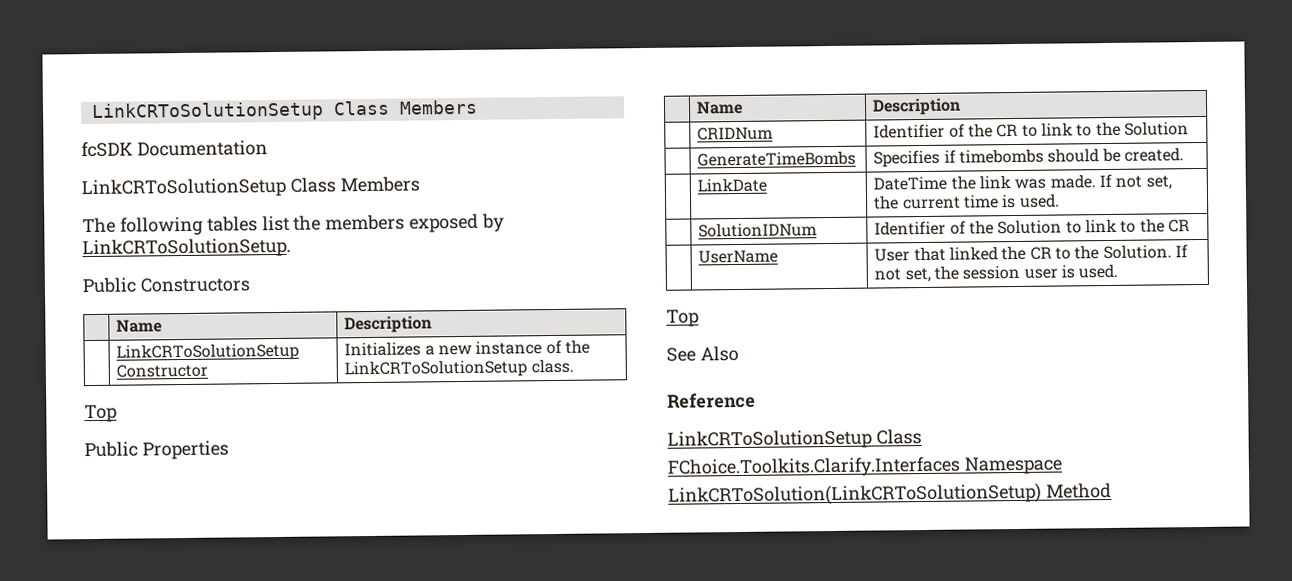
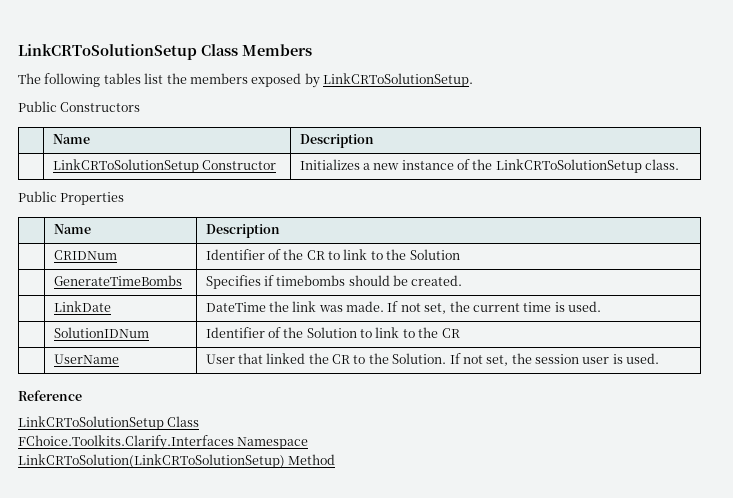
[90,99,478,122] [81,140,268,158] [81,176,420,199] LinkCRToSolutionSetup Class Members // fcSDK Documentation // LinkCRToSolutionSetup Class Members -> [18,44,312,60] LinkCRToSolutionSetup Class Members
[84,404,117,423] // Top -> (680, 164) none
[666,309,699,327] [666,346,739,362] // Top // See Also -> (660, 358) none

